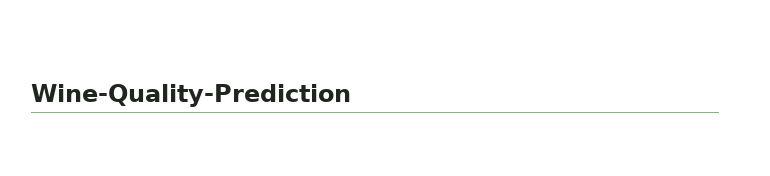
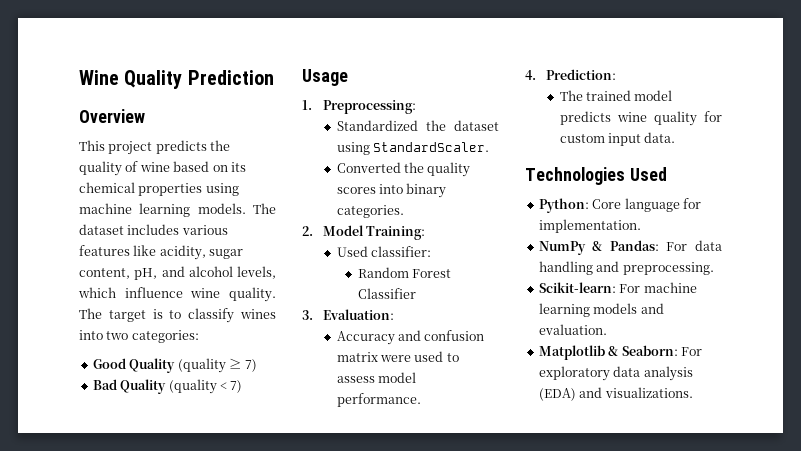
[31,84,351,107] Wine-Quality-Prediction -> [79,70,274,89] [79,109,145,123] [79,140,231,155] [79,161,246,176] [79,182,239,196] [79,203,276,217] [79,224,228,235] [79,245,244,260] [79,266,276,280] [78,287,276,302] [79,308,276,323] [79,330,199,343] [92,358,258,373] [92,379,243,394] [302,69,348,86] [302,100,416,114] [336,120,499,131] [336,142,490,155] [336,162,471,177] [336,183,447,198] [336,205,404,218] [302,225,426,240] [336,246,432,257] [357,267,451,278] [357,288,416,299] [302,309,394,320] [336,330,485,345] [336,351,459,362] [336,372,417,383] [336,393,421,407] [525,69,616,80] [559,90,673,101] [559,111,722,126] [559,132,676,146] [525,167,667,185] [538,198,701,213] [538,219,641,233] [538,240,722,255] [538,261,714,275] [538,282,697,293] [538,303,664,317] [538,324,607,335] [538,345,702,360] [538,366,693,381] [538,387,693,401] Wine Quality Prediction // Overview // This project predicts the quality of wine based on its chemical properties using machine learning models. The dataset includes various features like acidity, sugar content, pH, and alcohol levels, which influence wine quality. The target is to classify wines into two categories: // Good Quality (quality ≥ 7) // Bad Quality (quality < 7) // Usage // 1. Preprocessing: // Standardized the dataset using StandardScaler. // Converted the quality scores into binary categories. // 2. Model Training: // Used classifier: // Random Forest Classifier // 3. Evaluation: // Accuracy and confusion matrix were used to assess model performance. // 4. Prediction: // The trained model predicts wine quality for custom input data. // Technologies Used // Python: Core language for implementation. // NumPy & Pandas: For data handling and preprocessing. // Scikit-learn: For machine learning models and evaluation. // Matplotlib & Seaborn: For exploratory data analysis (EDA) and visualizations.

